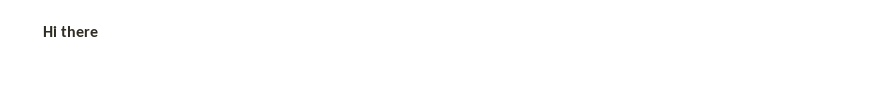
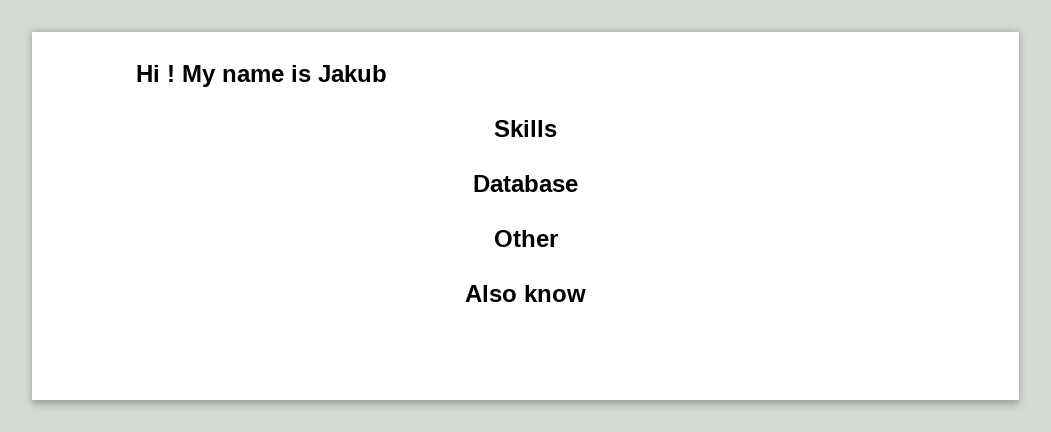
[61,26,99,37] there -> [167,65,387,87] [494,120,557,137] [473,175,578,192] [493,230,558,247] [465,285,586,302] ! My name is Jakub // Skills // Database // Other // Also know

